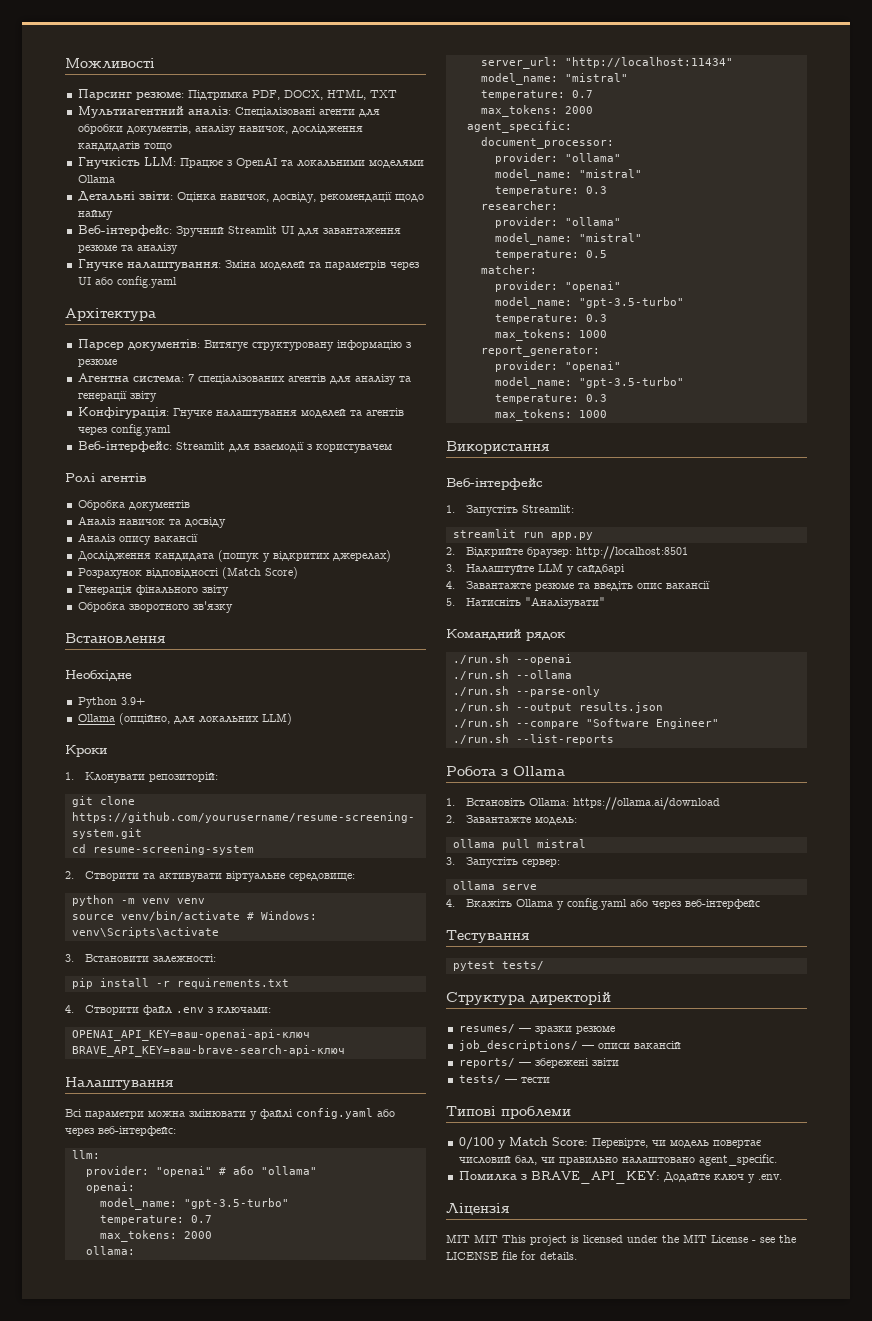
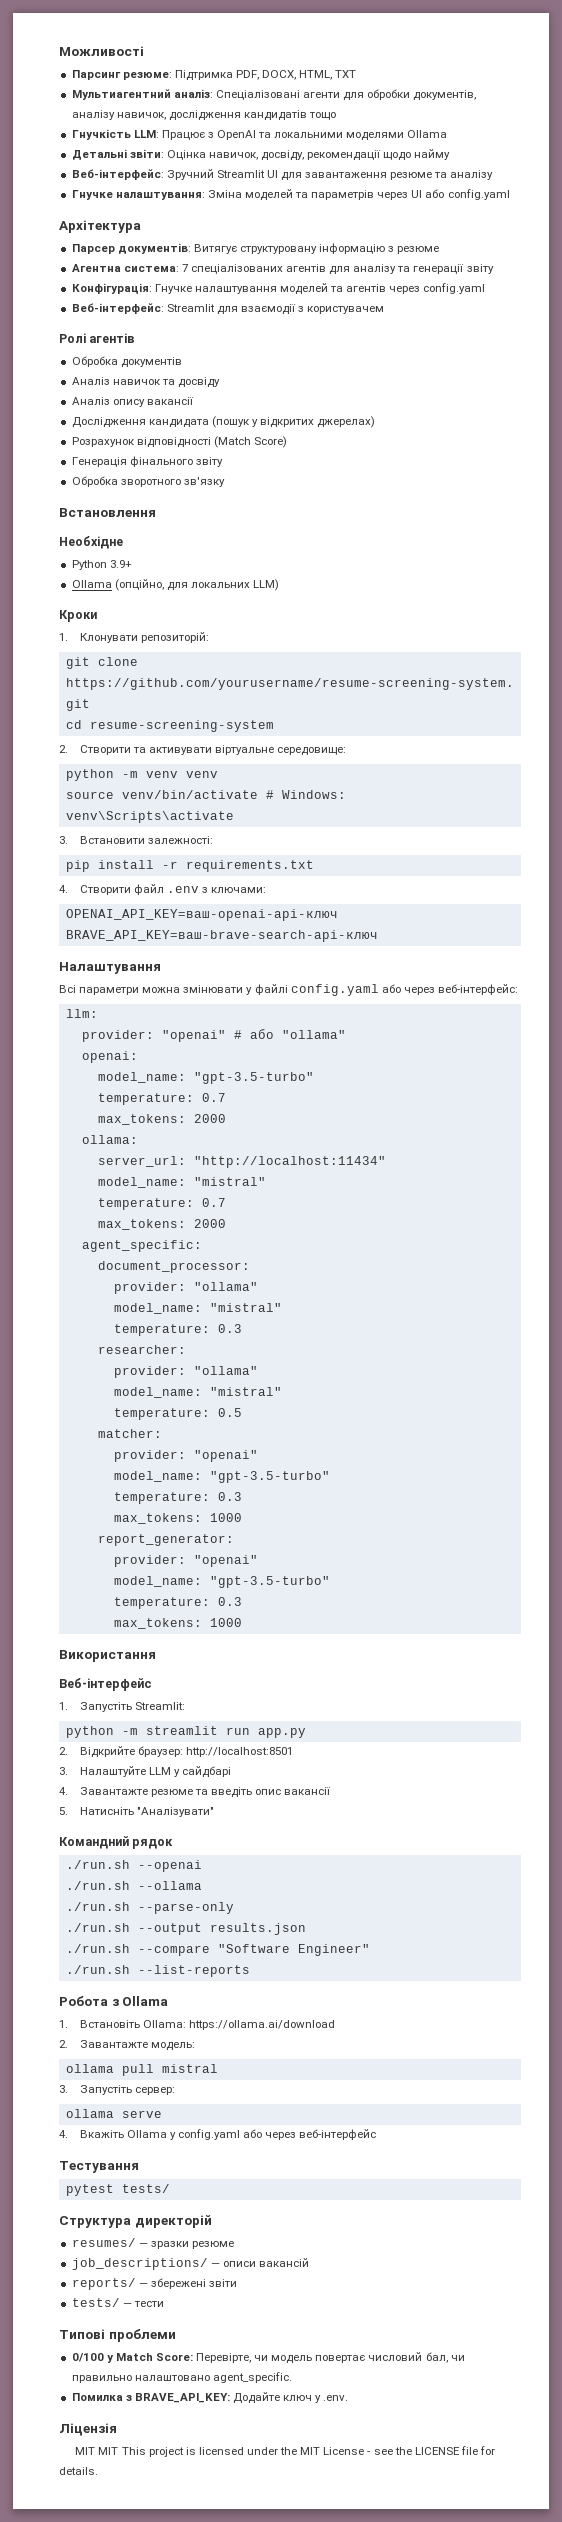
(574, 509) none -> [65,1726,138,1738] python -m

